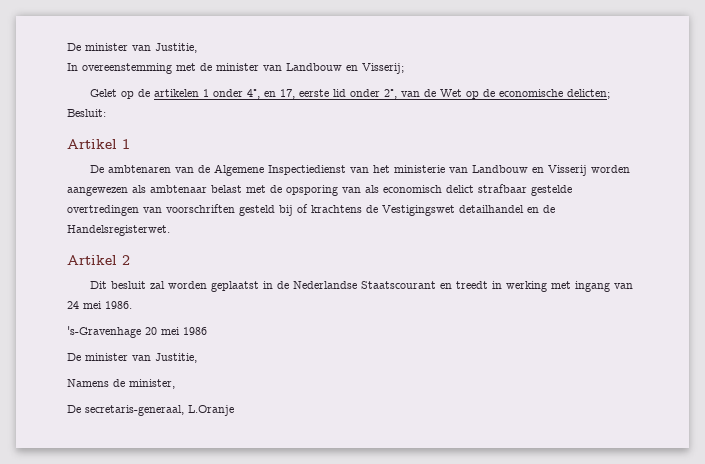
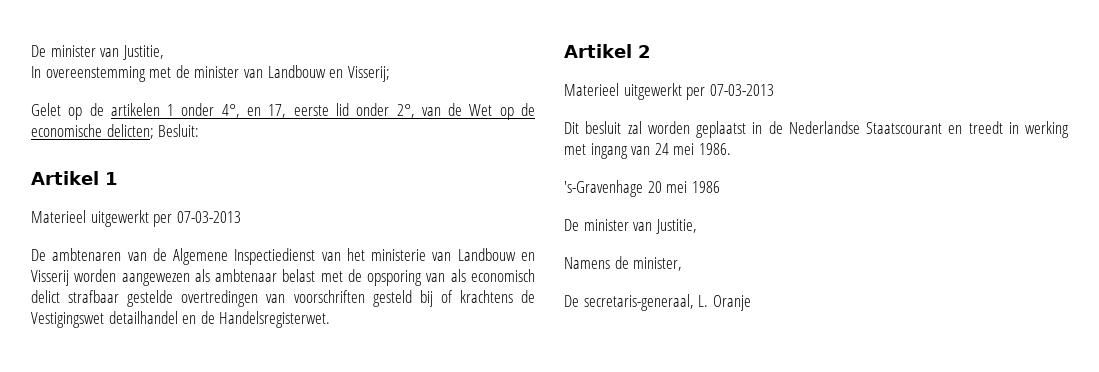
(130, 144) none -> [31,210,241,227] // Materieel uitgewerkt per 07-03-2013
(130, 260) none -> [564,83,774,100] // Materieel uitgewerkt per 07-03-2013
[188,405,234,416] L.Oranje -> [698,295,751,311] L. Oranje

